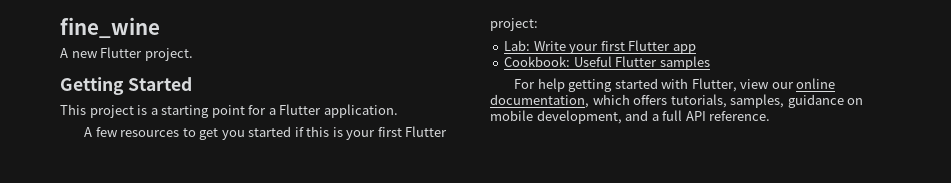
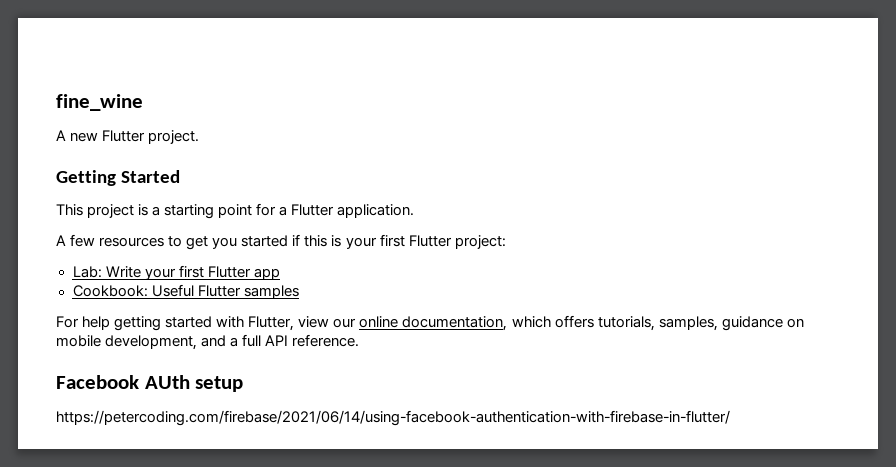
(771, 116) none -> [56,375,244,392] [56,410,730,426] // Facebook AUth setup // https://petercoding.com/firebase/2021/06/14/using-facebook-authentication-with-firebase-in-flutter/

